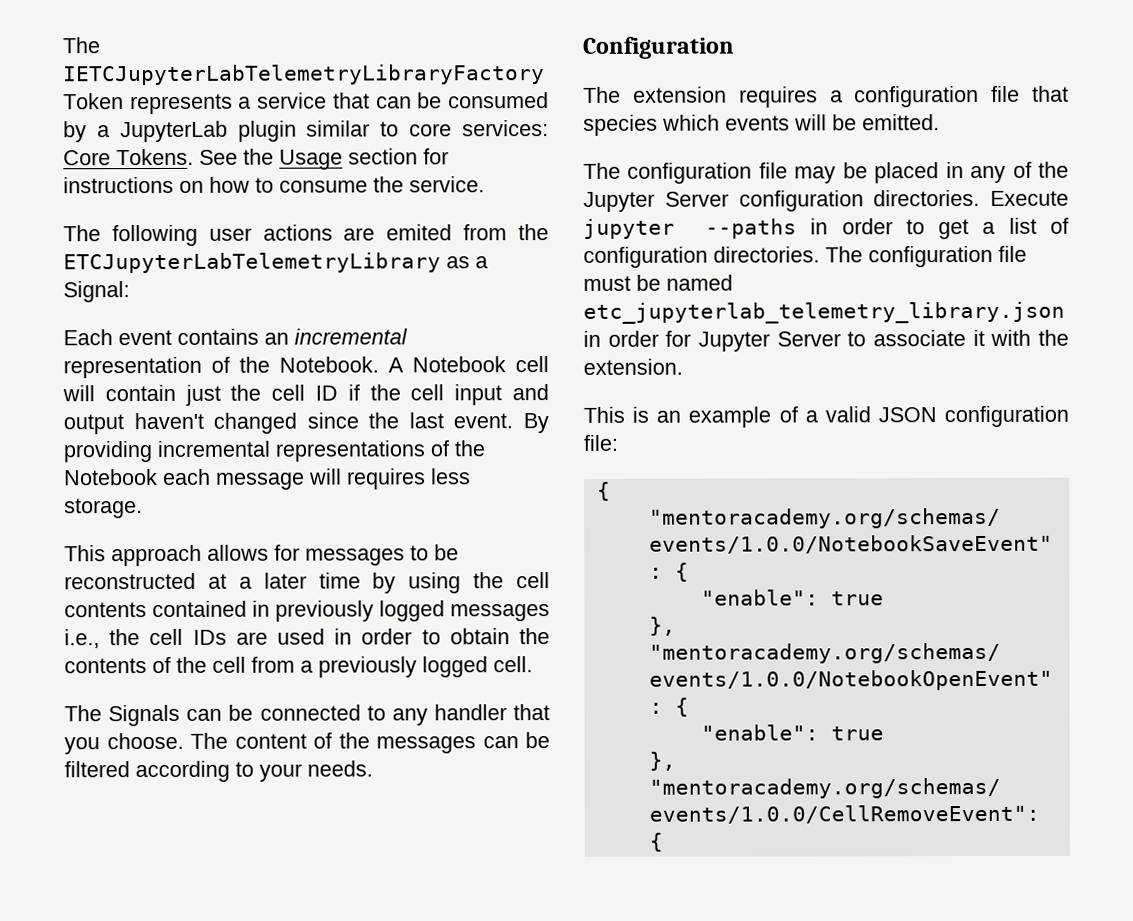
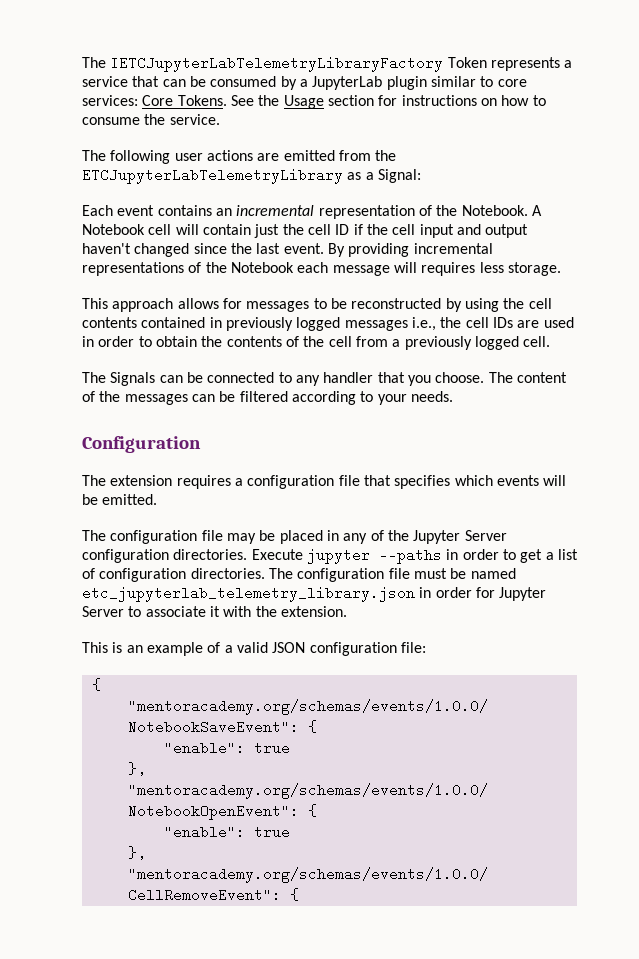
[386,224,453,241] emited -> [283,150,335,161] emitted
[207,572,361,589] at a later time -> (442, 303) none
[583,114,658,136] species -> [394,475,451,489] specifies

